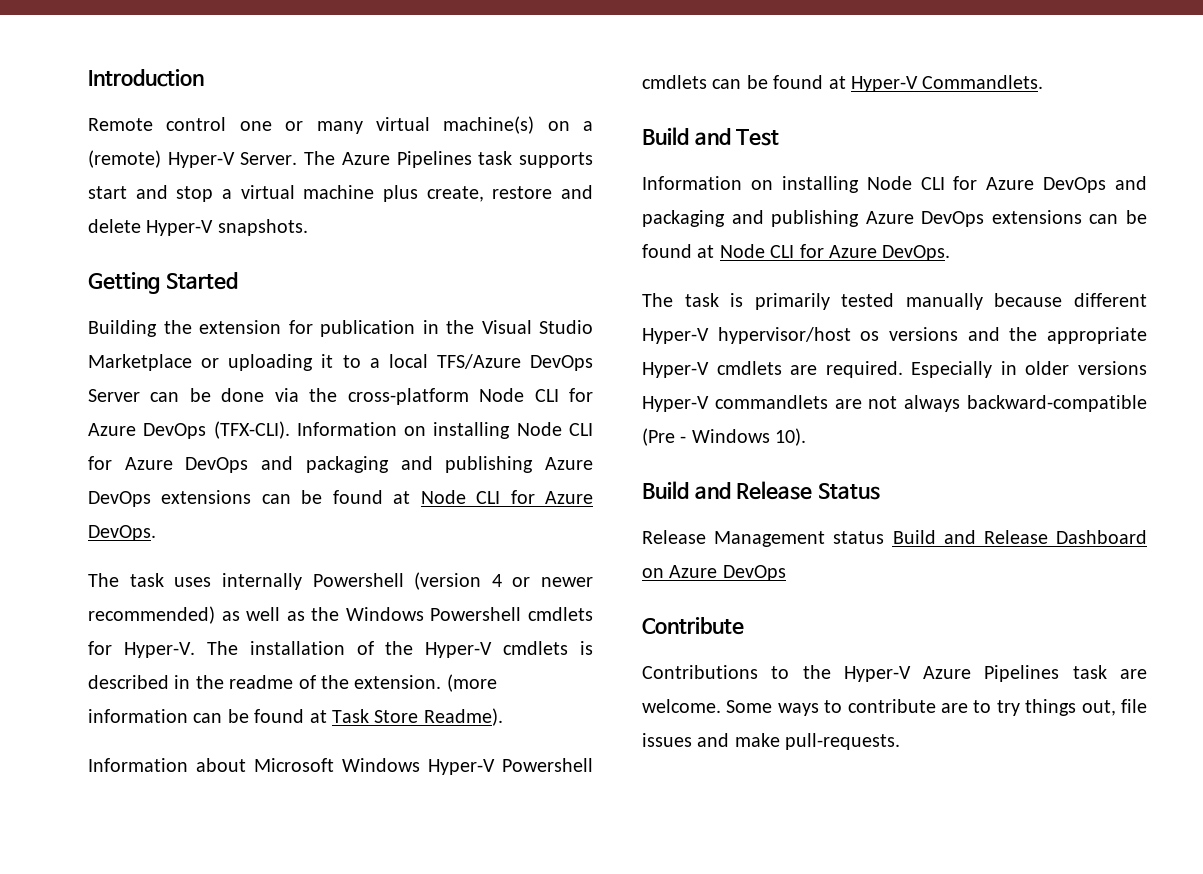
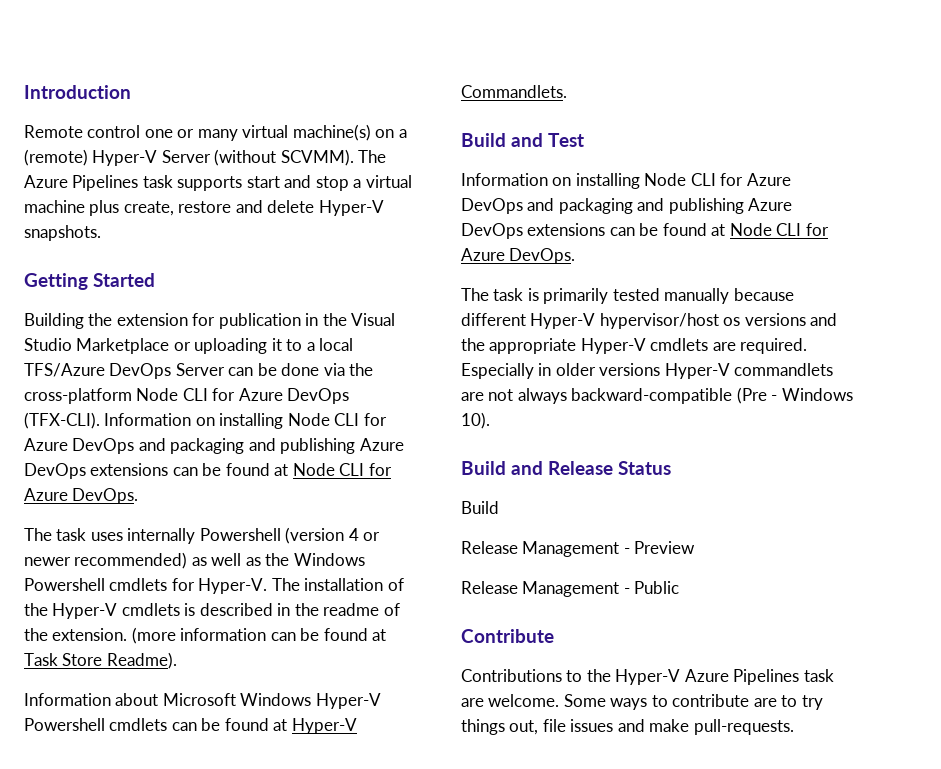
[240,152,298,165] Server. -> [161,149,354,166] Server (without SCVMM).
[642,530,1147,547] [642,565,786,581] // Release Management status Build and Release Dashboard on Azure DevOps -> [461,501,499,514] [461,541,696,557] [461,581,680,597] // Build // Release Management - Preview // Release Management - Public

